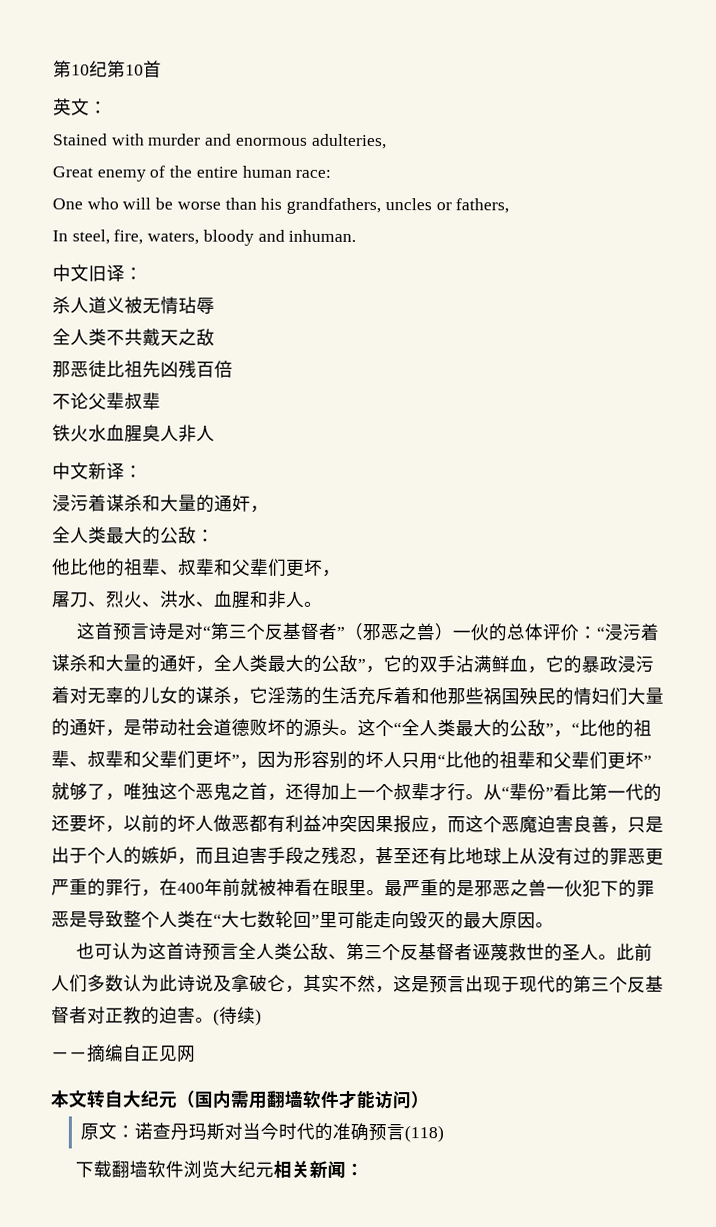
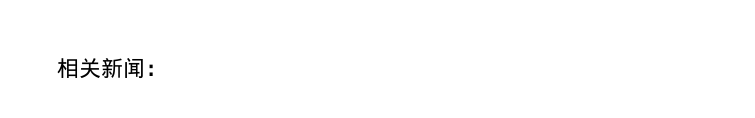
[53,60,162,78] [53,98,108,116] [52,133,387,150] [52,165,332,182] [52,197,510,215] [52,229,357,246] [52,264,143,282] [52,296,215,315] [52,328,215,346] [52,360,233,379] [52,392,161,410] [52,424,215,443] [52,462,143,480] [52,494,269,513] [52,526,215,545] [52,558,341,577] [52,590,323,609] [75,622,659,642] [51,654,654,674] [51,686,664,706] [51,718,652,738] [51,750,652,770] [51,782,662,802] [51,814,664,834] [51,846,664,866] [51,878,655,898] [51,910,554,930] [75,942,653,962] [51,974,664,994] [51,1006,262,1026] [51,1044,196,1063] [50,1089,429,1110] [80,1122,445,1143] [74,1160,274,1178] 第10纪第10首 // 英文： // Stained with murder and enormous adulteries, // Great enemy of the entire human race: // One who will be worse than his grandfathers, uncles or fathers, // In steel, fire, waters, bloody and inhuman. // 中文旧译： // 杀人道义被无情玷辱 // 全人类不共戴天之敌 // 那恶徒比祖先凶残百倍 // 不论父辈叔辈 // 铁火水血腥臭人非人 // 中文新译： // 浸污着谋杀和大量的通奸， // 全人类最大的公敌： // 他比他的祖辈、叔辈和父辈们更坏， // 屠刀、烈火、洪水、血腥和非人。 // 这首预言诗是对“第三个反基督者”（邪恶之兽）一伙的总体评价：“浸污着谋杀和大量的通奸，全人类最大的公敌”，它的双手沾满鲜血，它的暴政浸污着对无辜的儿女的谋杀，它淫荡的生活充斥着和他那些祸国殃民的情妇们大量的通奸，是带动社会道德败坏的源头。这个“全人类最大的公敌”，“比他的祖辈、叔辈和父辈们更坏”，因为形容别的坏人只用“比他的祖辈和父辈们更坏”就够了，唯独这个恶鬼之首，还得加上一个叔辈才行。从“辈份”看比第一代的还要坏，以前的坏人做恶都有利益冲突因果报应，而这个恶魔迫害良善，只是出于个人的嫉妒，而且迫害手段之残忍，甚至还有比地球上从没有过的罪恶更严重的罪行，在400年前就被神看在眼里。最严重的是邪恶之兽一伙犯下的罪恶是导致整个人类在“大七数轮回”里可能走向毁灭的最大原因。 // 也可认为这首诗预言全人类公敌、第三个反基督者诬蔑救世的圣人。此前人们多数认为此诗说及拿破仑，其实不然，这是预言出现于现代的第三个反基督者对正教的迫害。(待续) // －－摘编自正见网 // 本文转自大纪元（国内需用翻墙软件才能访问） // 原文：诺查丹玛斯对当今时代的准确预言(118) // 下载翻墙软件浏览大纪元 -> (57, 68) none

